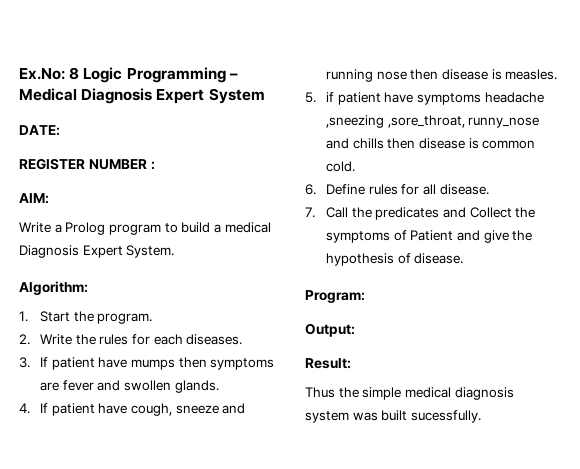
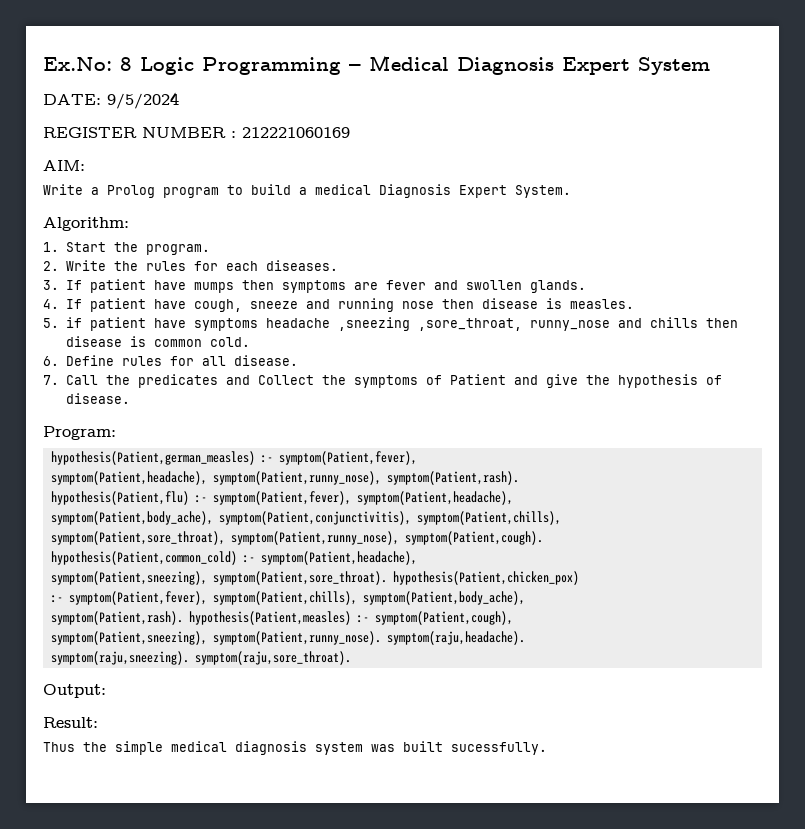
(60, 130) none -> [107,92,179,109] 9/5/2024
(155, 165) none -> [242,127,350,138] 212221060169
(365, 296) none -> [50,451,417,465] [50,471,519,485] [50,491,513,505] [50,511,561,525] [50,531,543,545] [50,551,417,565] [50,571,579,585] [50,591,525,605] [50,611,513,625] [50,631,525,645] [50,651,351,665] // hypothesis(Patient,german_measles) :- symptom(Patient,fever), // symptom(Patient,headache), symptom(Patient,runny_nose), symptom(Patient,rash). // hypothesis(Patient,flu) :- symptom(Patient,fever), symptom(Patient,headache), // symptom(Patient,body_ache), symptom(Patient,conjunctivitis), symptom(Patient,chills), // symptom(Patient,sore_throat), symptom(Patient,runny_nose), symptom(Patient,cough). // hypothesis(Patient,common_cold) :- symptom(Patient,headache), // symptom(Patient,sneezing), symptom(Patient,sore_throat). hypothesis(Patient,chicken_pox) // :- symptom(Patient,fever), symptom(Patient,chills), symptom(Patient,body_ache), // symptom(Patient,rash). hypothesis(Patient,measles) :- symptom(Patient,cough), // symptom(Patient,sneezing), symptom(Patient,runny_nose). symptom(raju,headache). // symptom(raju,sneezing). symptom(raju,sore_throat).

